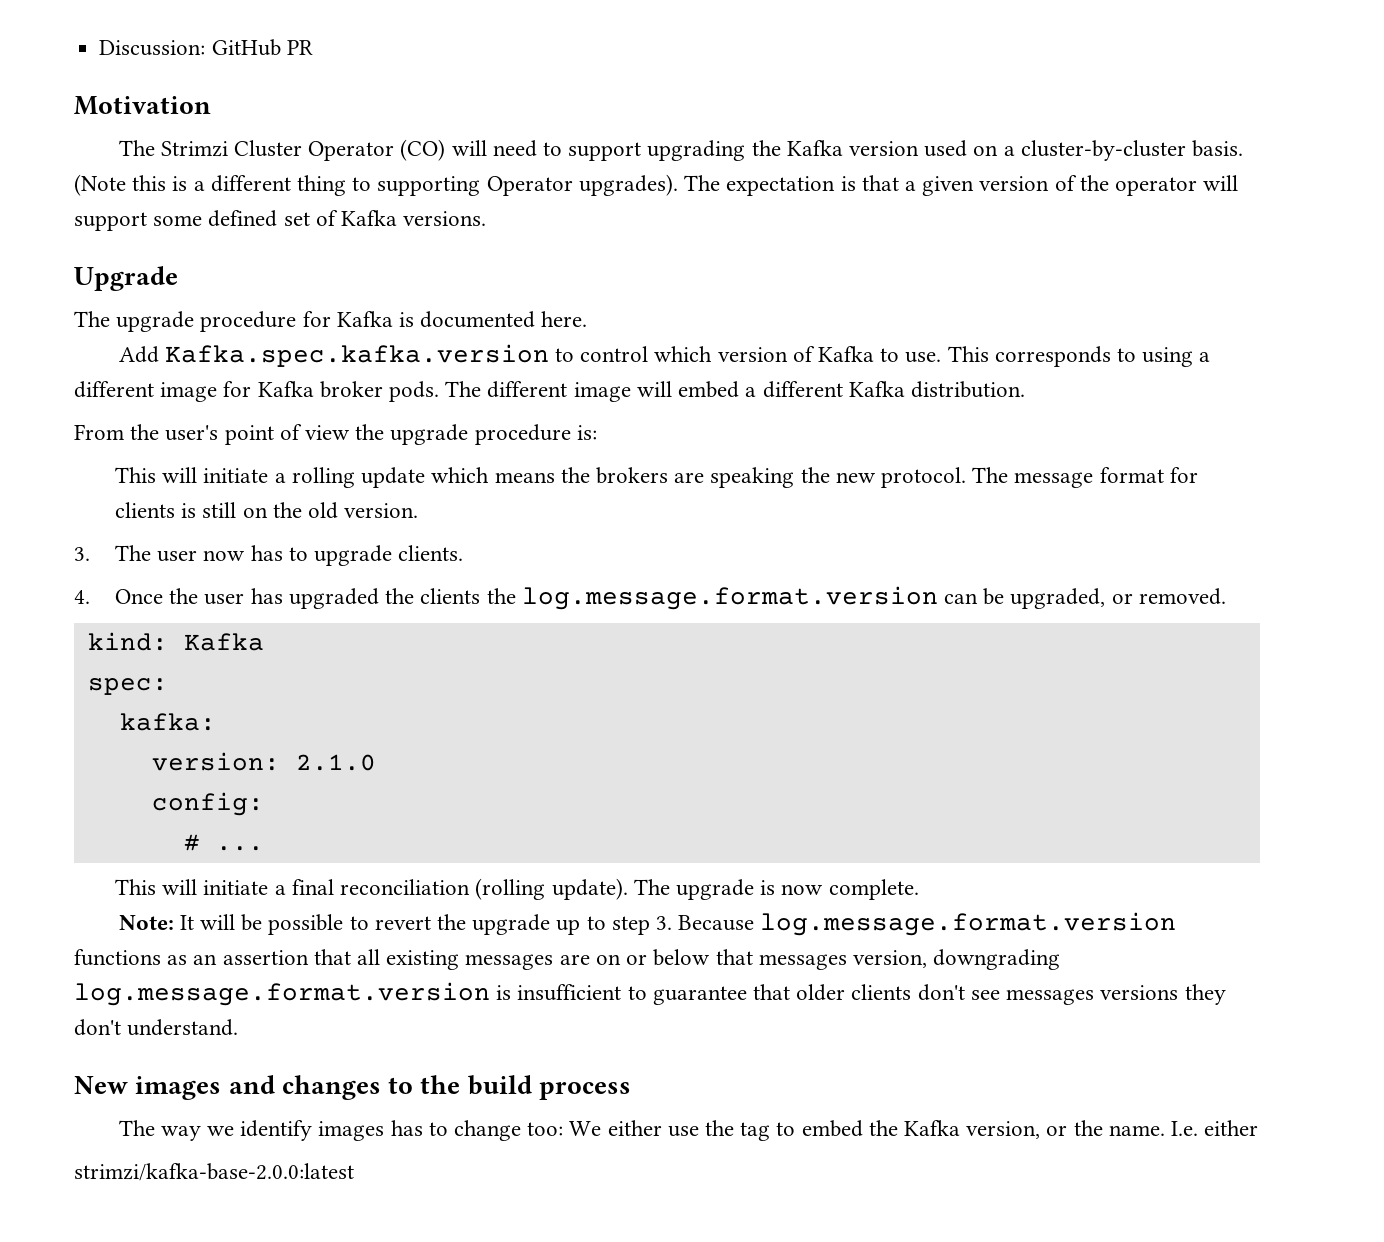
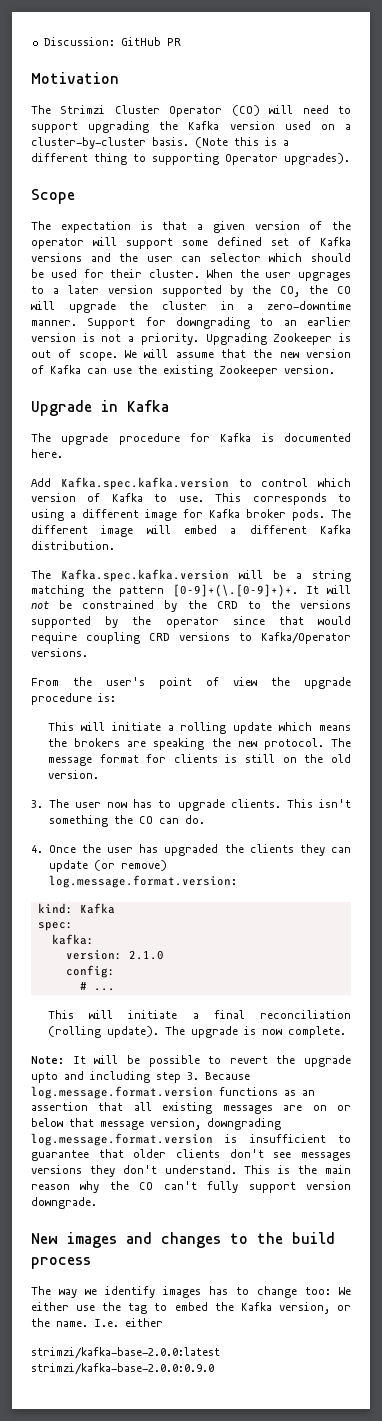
(678, 185) none -> [31,189,75,204] // Scope //
[403,211,487,226] versions. -> [31,253,351,262] [31,269,351,281] [31,285,351,297] [31,301,351,313] [31,317,351,329] [31,333,351,345] [31,349,351,361] [31,365,335,377] versions and the user can selector which should be used for their cluster. When the user upgrages to a later version supported by the CO, the CO will upgrade the cluster in a zero-downtime manner. Support for downgrading to an earlier version is not a priority. Upgrading Zookeeper is out of scope. We will assume that the new version of Kafka can use the existing Zookeeper version.
(178, 278) none -> [101,400,169,412] in Kafka
(1025, 389) none -> [31,569,351,582] [31,584,351,597] [31,600,351,612] [31,616,351,628] [31,632,351,644] [31,648,88,657] // The Kafka.spec.kafka.version will be a string matching the pattern [0-9]+(\.[0-9]+)+. It will not be constrained by the CRD to the versions supported by the operator since that would require coupling CRD versions to Kafka/Operator versions.
(464, 553) none -> [286,799,351,808] [48,815,205,827] This isn't something the CO can do.
[486,586,1226,610] the log.message.format.version can be upgraded, or removed. -> [299,844,351,856] [48,860,167,872] [48,875,237,888] they can update (or remove) log.message.format.version:
[556,916,606,935] up to -> [31,1071,150,1083] upto and including
[758,954,847,970] messages -> [100,1121,144,1130] message
(239, 1027) none -> [244,1165,351,1174] [31,1181,351,1193] [31,1197,97,1209] This is the main reason why the CO can't fully support version downgrade.
(354, 1172) none -> [31,1363,214,1375] strimzi/kafka-base-2.0.0:0.9.0

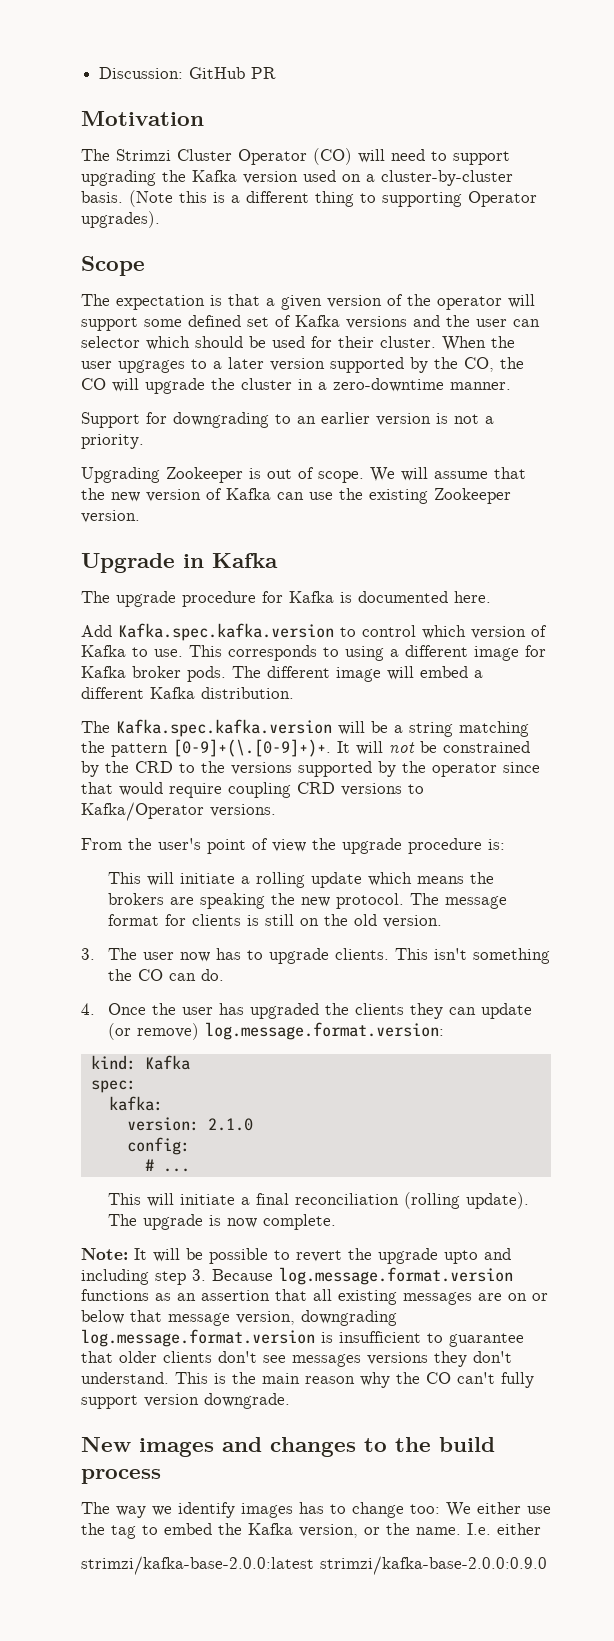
(77, 323) none -> (511, 386) //
(199, 339) none -> (144, 441) //

